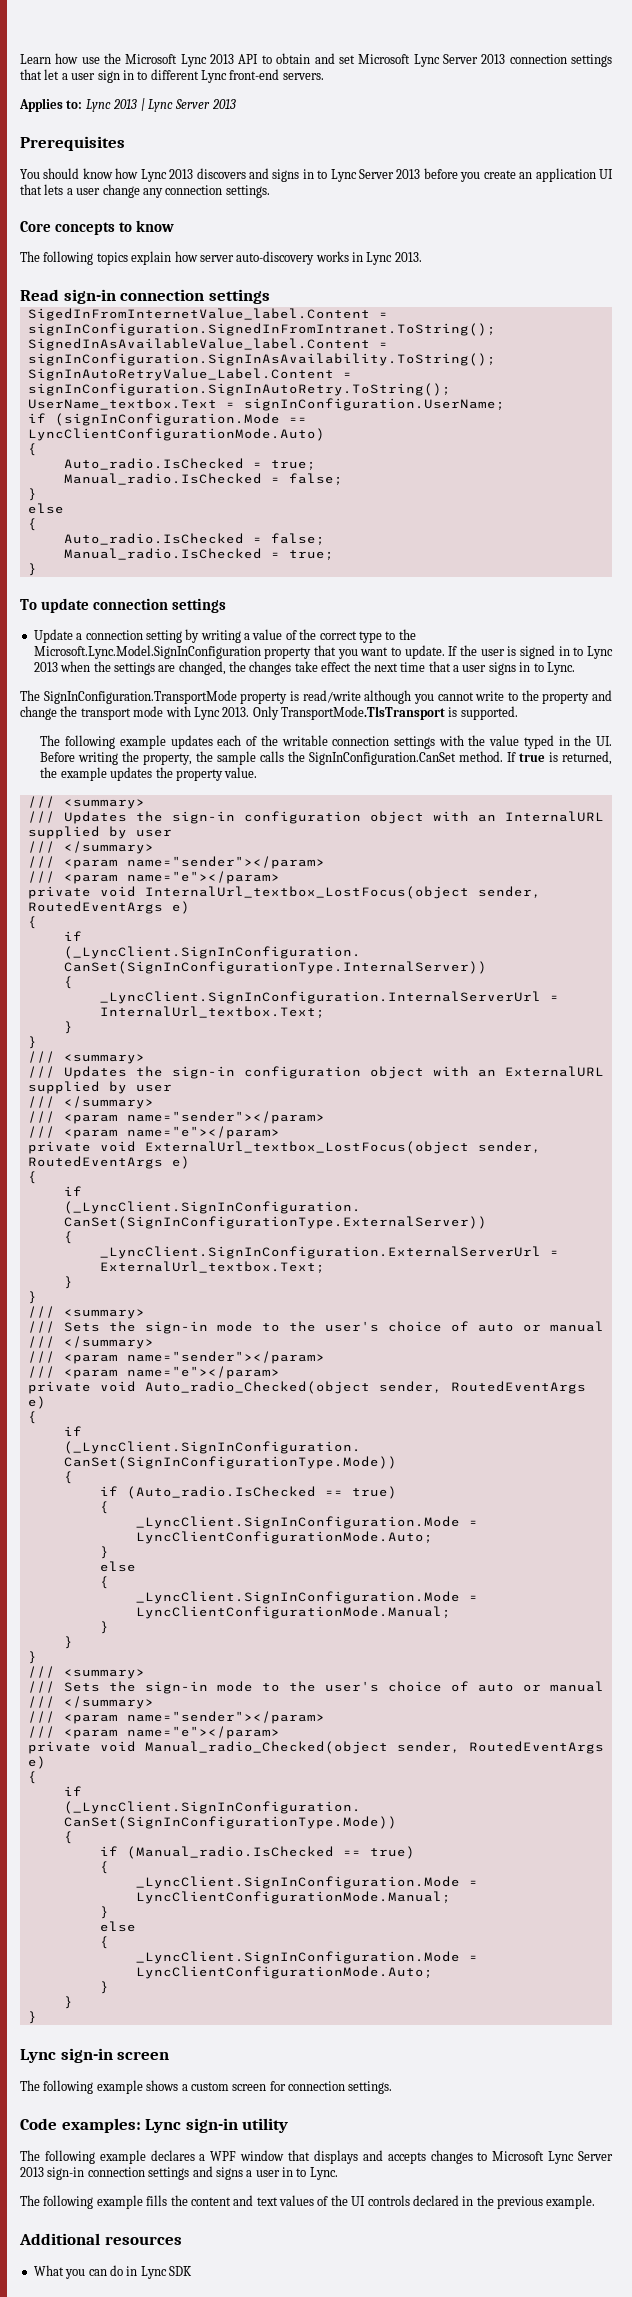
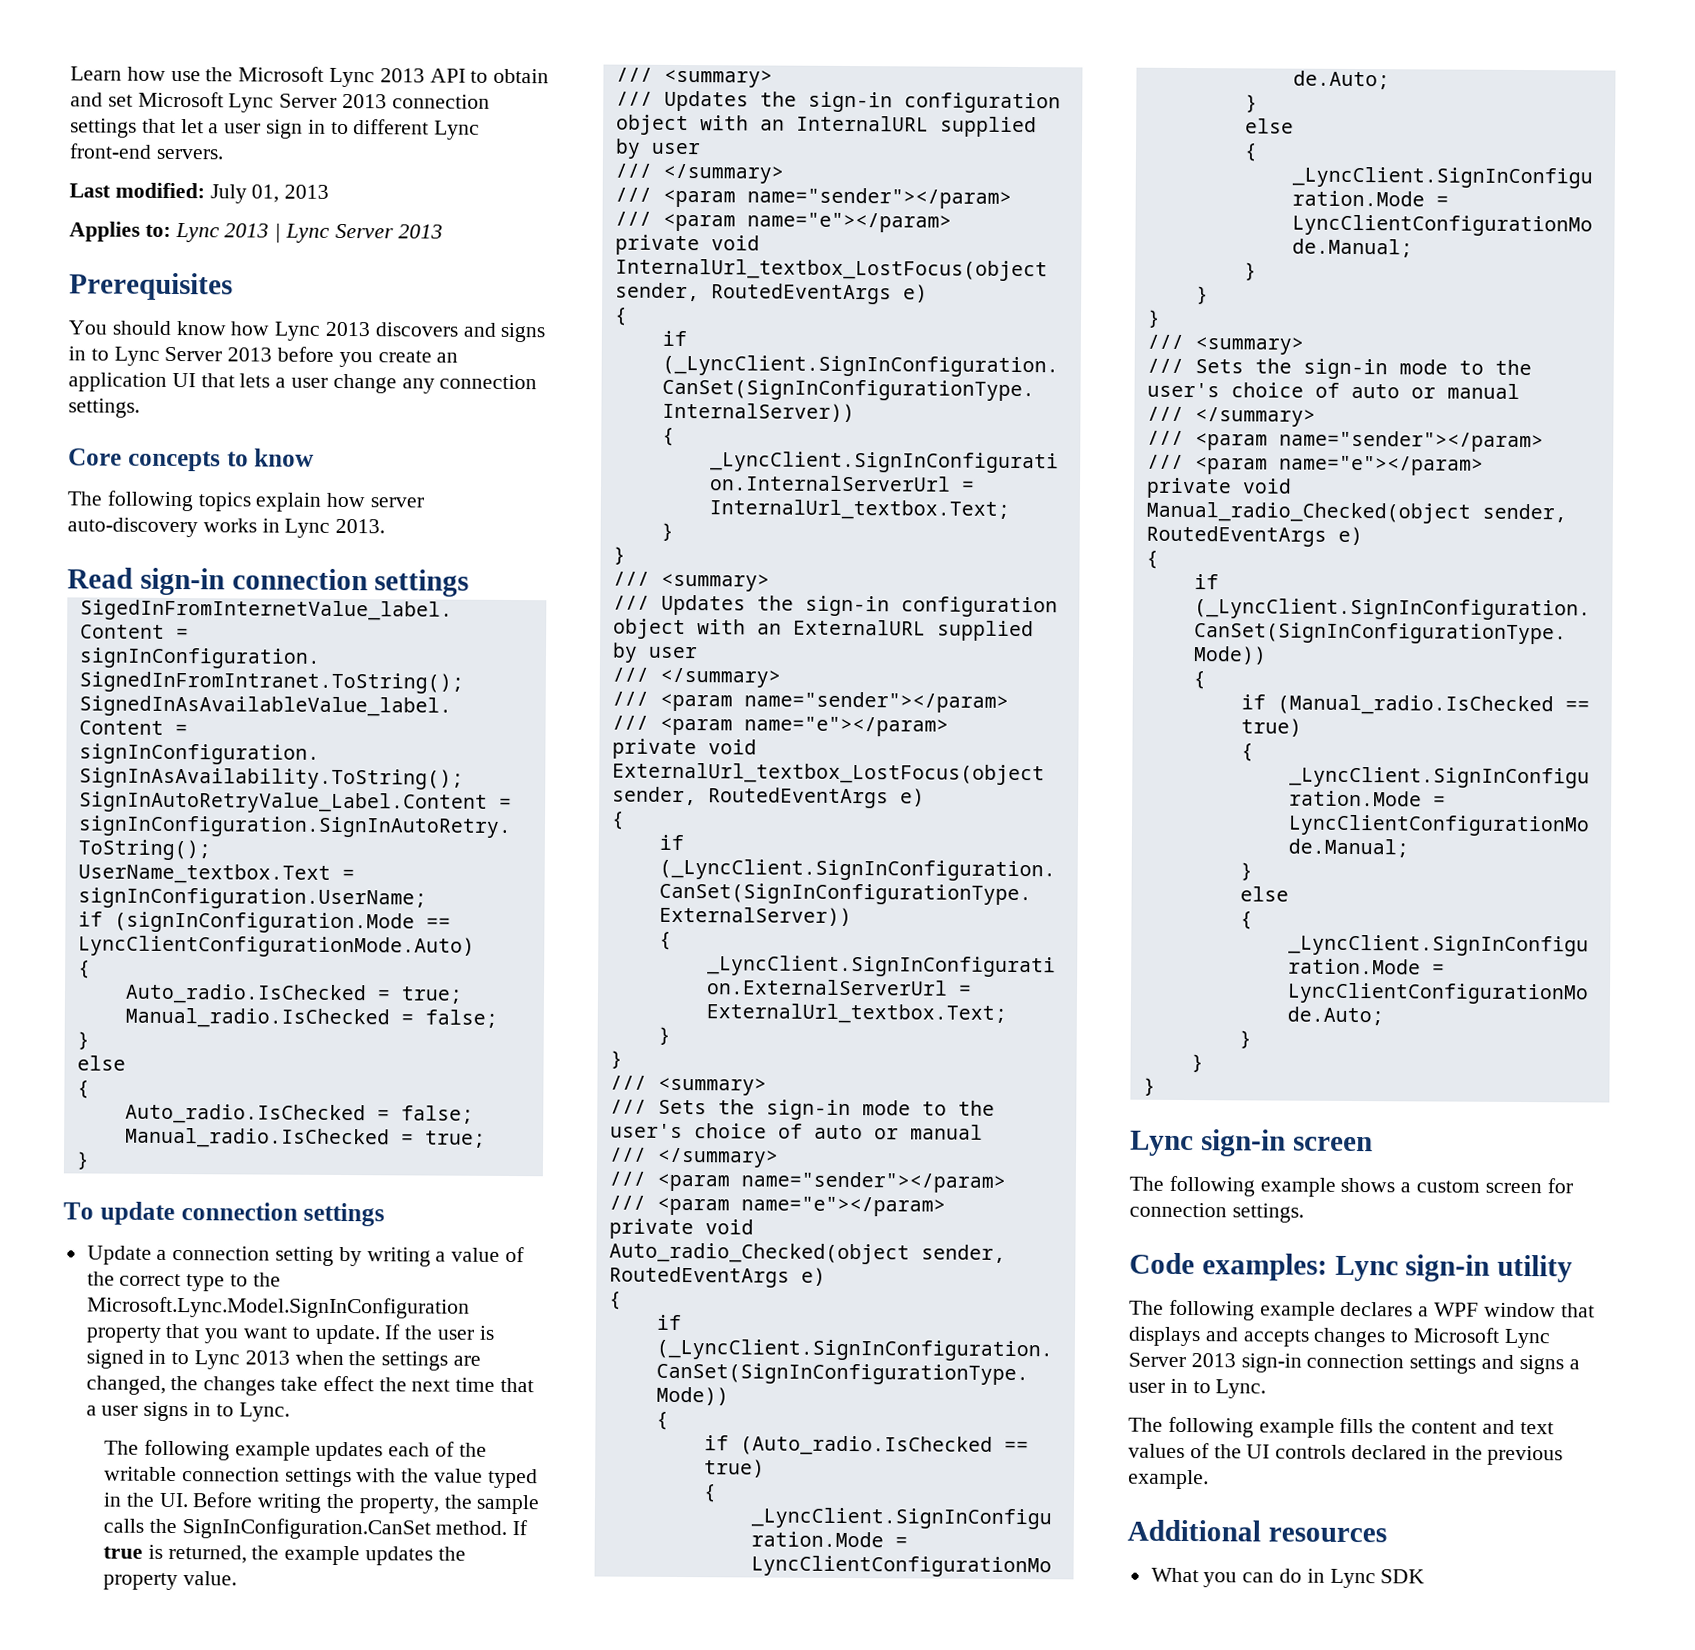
(324, 76) none -> [69,182,330,204] // Last modified: July 01, 2013
[20,690,612,704] [20,706,518,720] // The SignInConfiguration.TransportMode property is read/write although you cannot write to the property and change the transport mode with Lync 2013. Only TransportMode.TlsTransport is supported. -> (290, 1412) none

